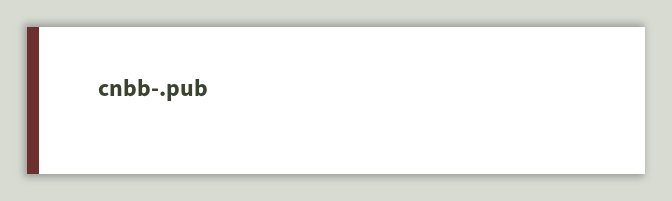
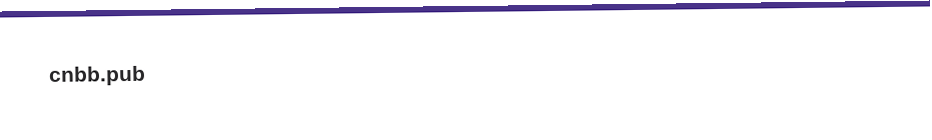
[98,79,208,101] cnbb-.pub -> [48,65,146,86] cnbb.pub

